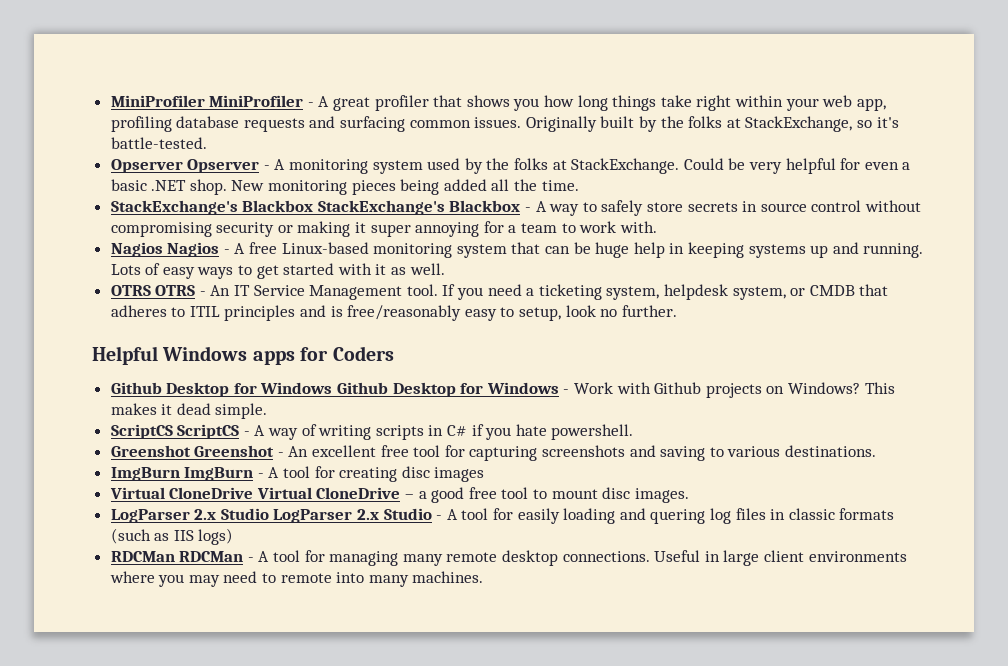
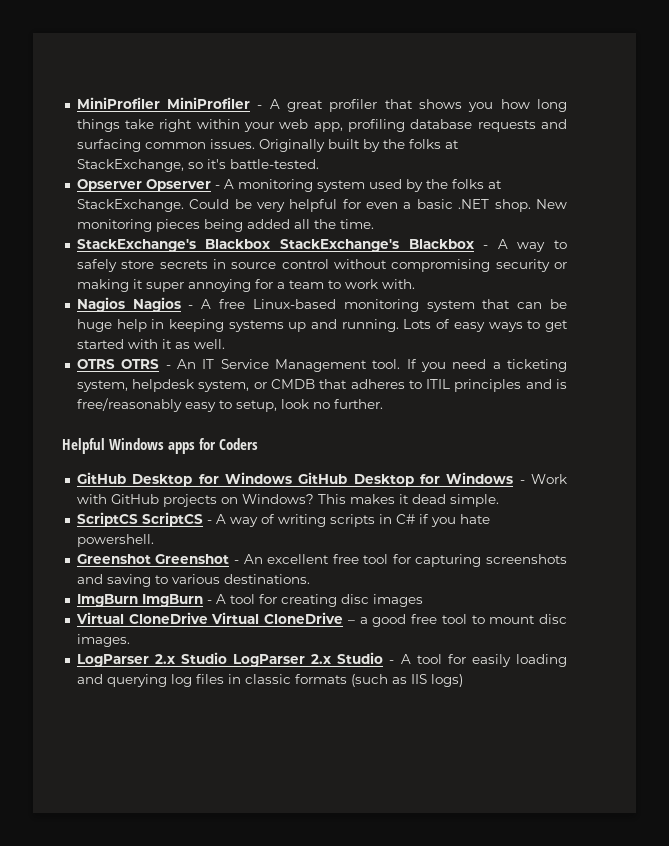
[110,382,389,397] Github Desktop for Windows Github -> [76,472,348,487] GitHub Desktop for Windows GitHub
[654,382,702,394] Github -> [110,494,159,504] GitHub
[650,509,706,524] quering -> [106,674,167,687] querying
[110,550,907,566] [109,571,484,587] // RDCMan RDCMan - A tool for managing many remote desktop connections. Useful in large client environments where you may need to remote into many machines. -> (463, 680) none

